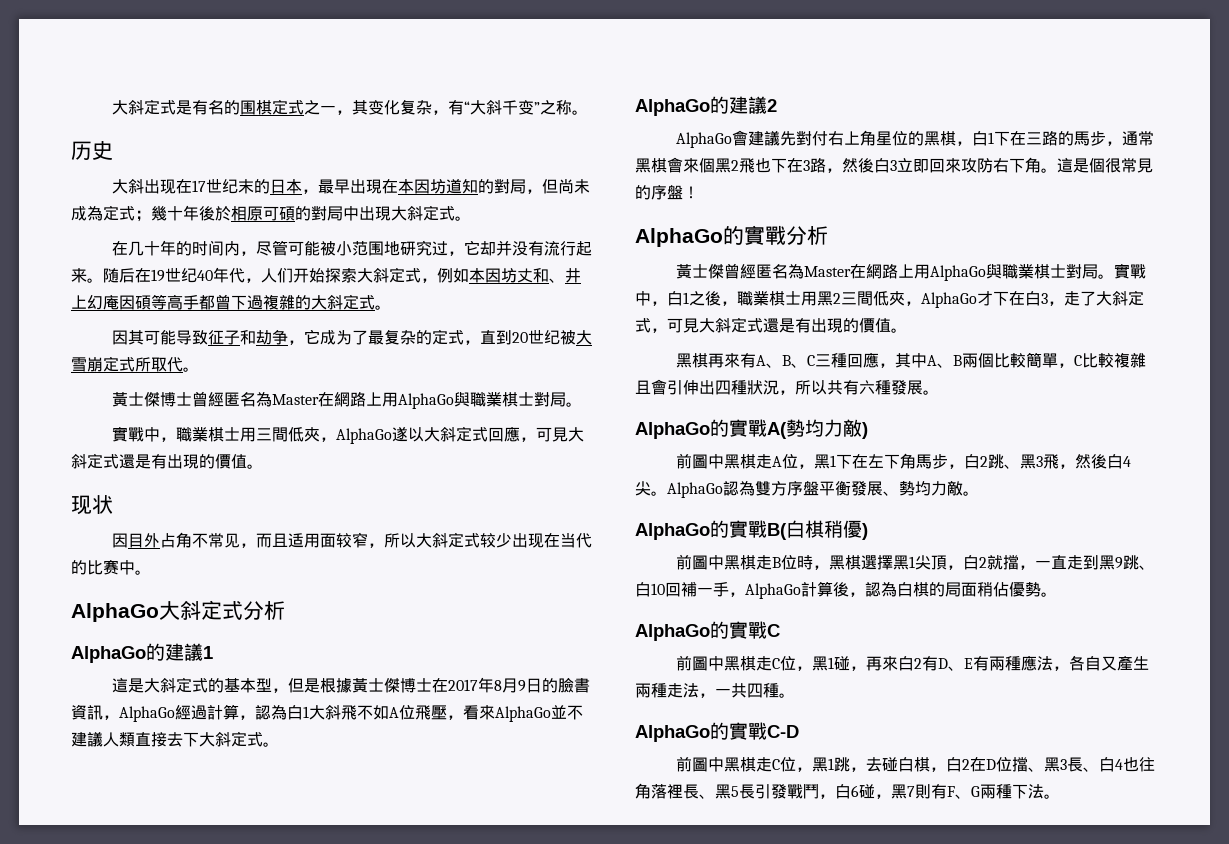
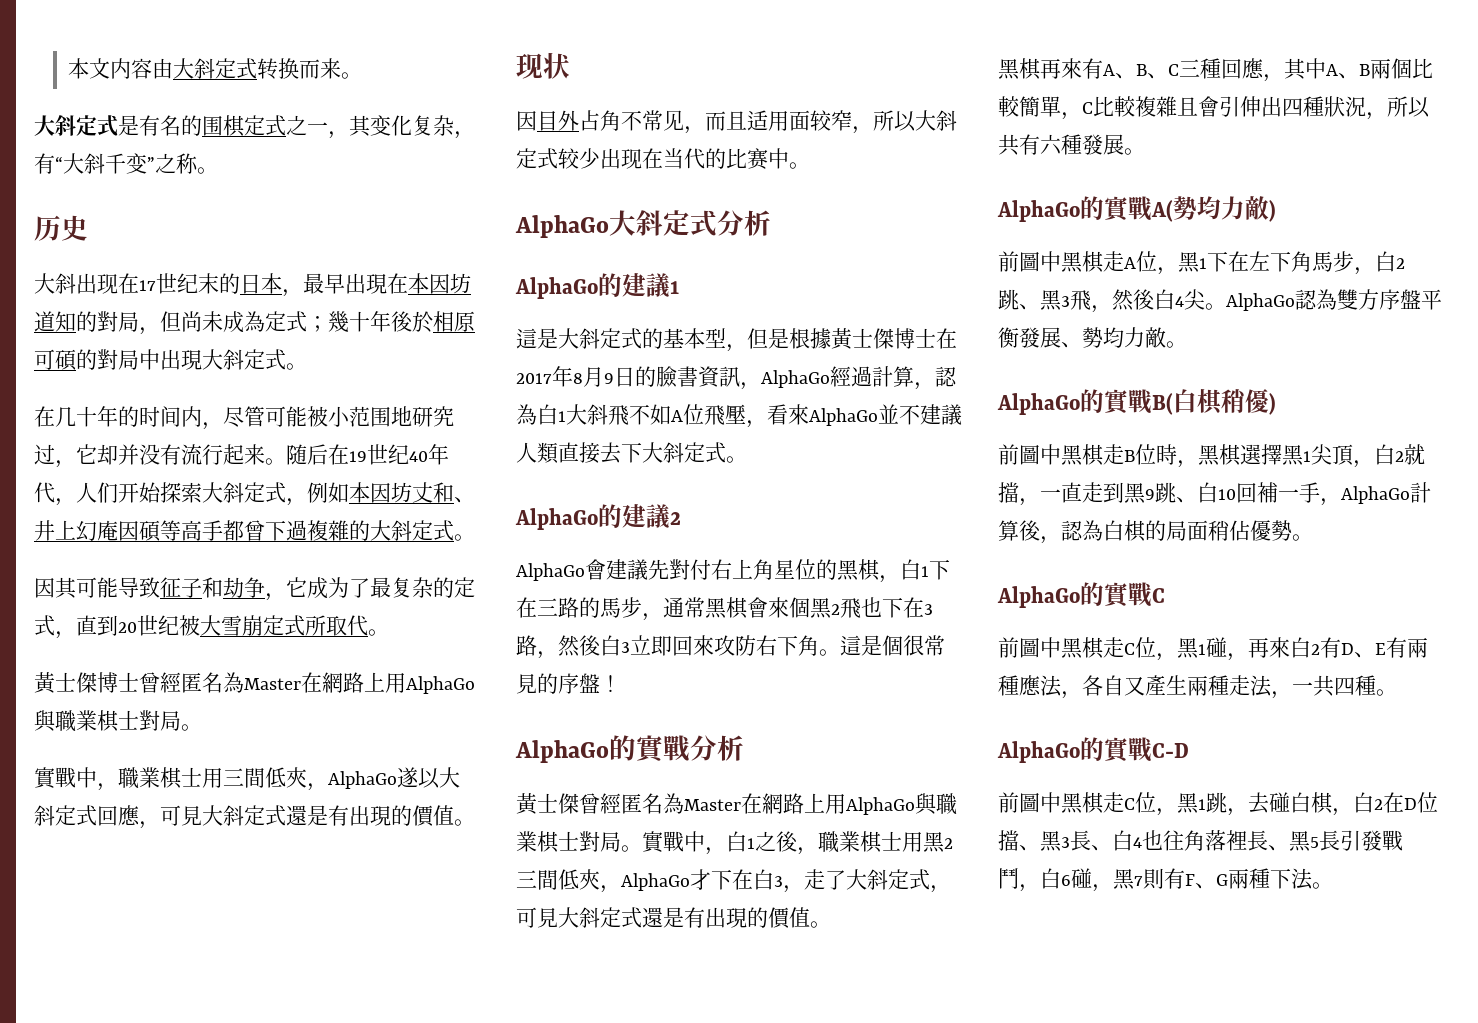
(112, 107) none -> [68,58,363,80] 本文内容由大斜定式转换而来。 //

